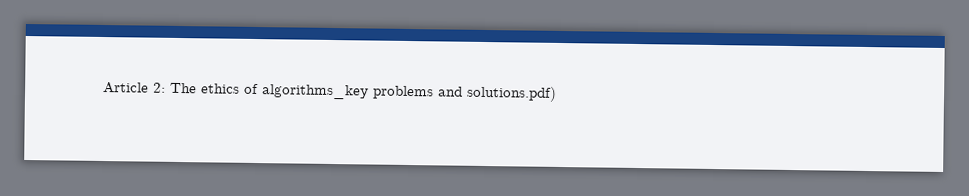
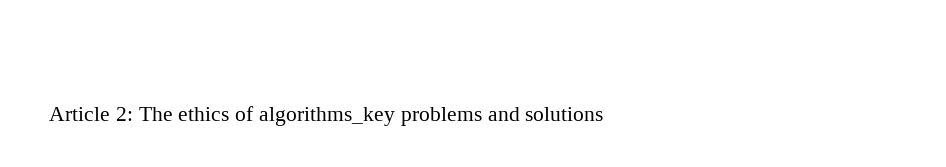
[466,85,557,102] solutions.pdf) -> [525,107,604,121] solutions

